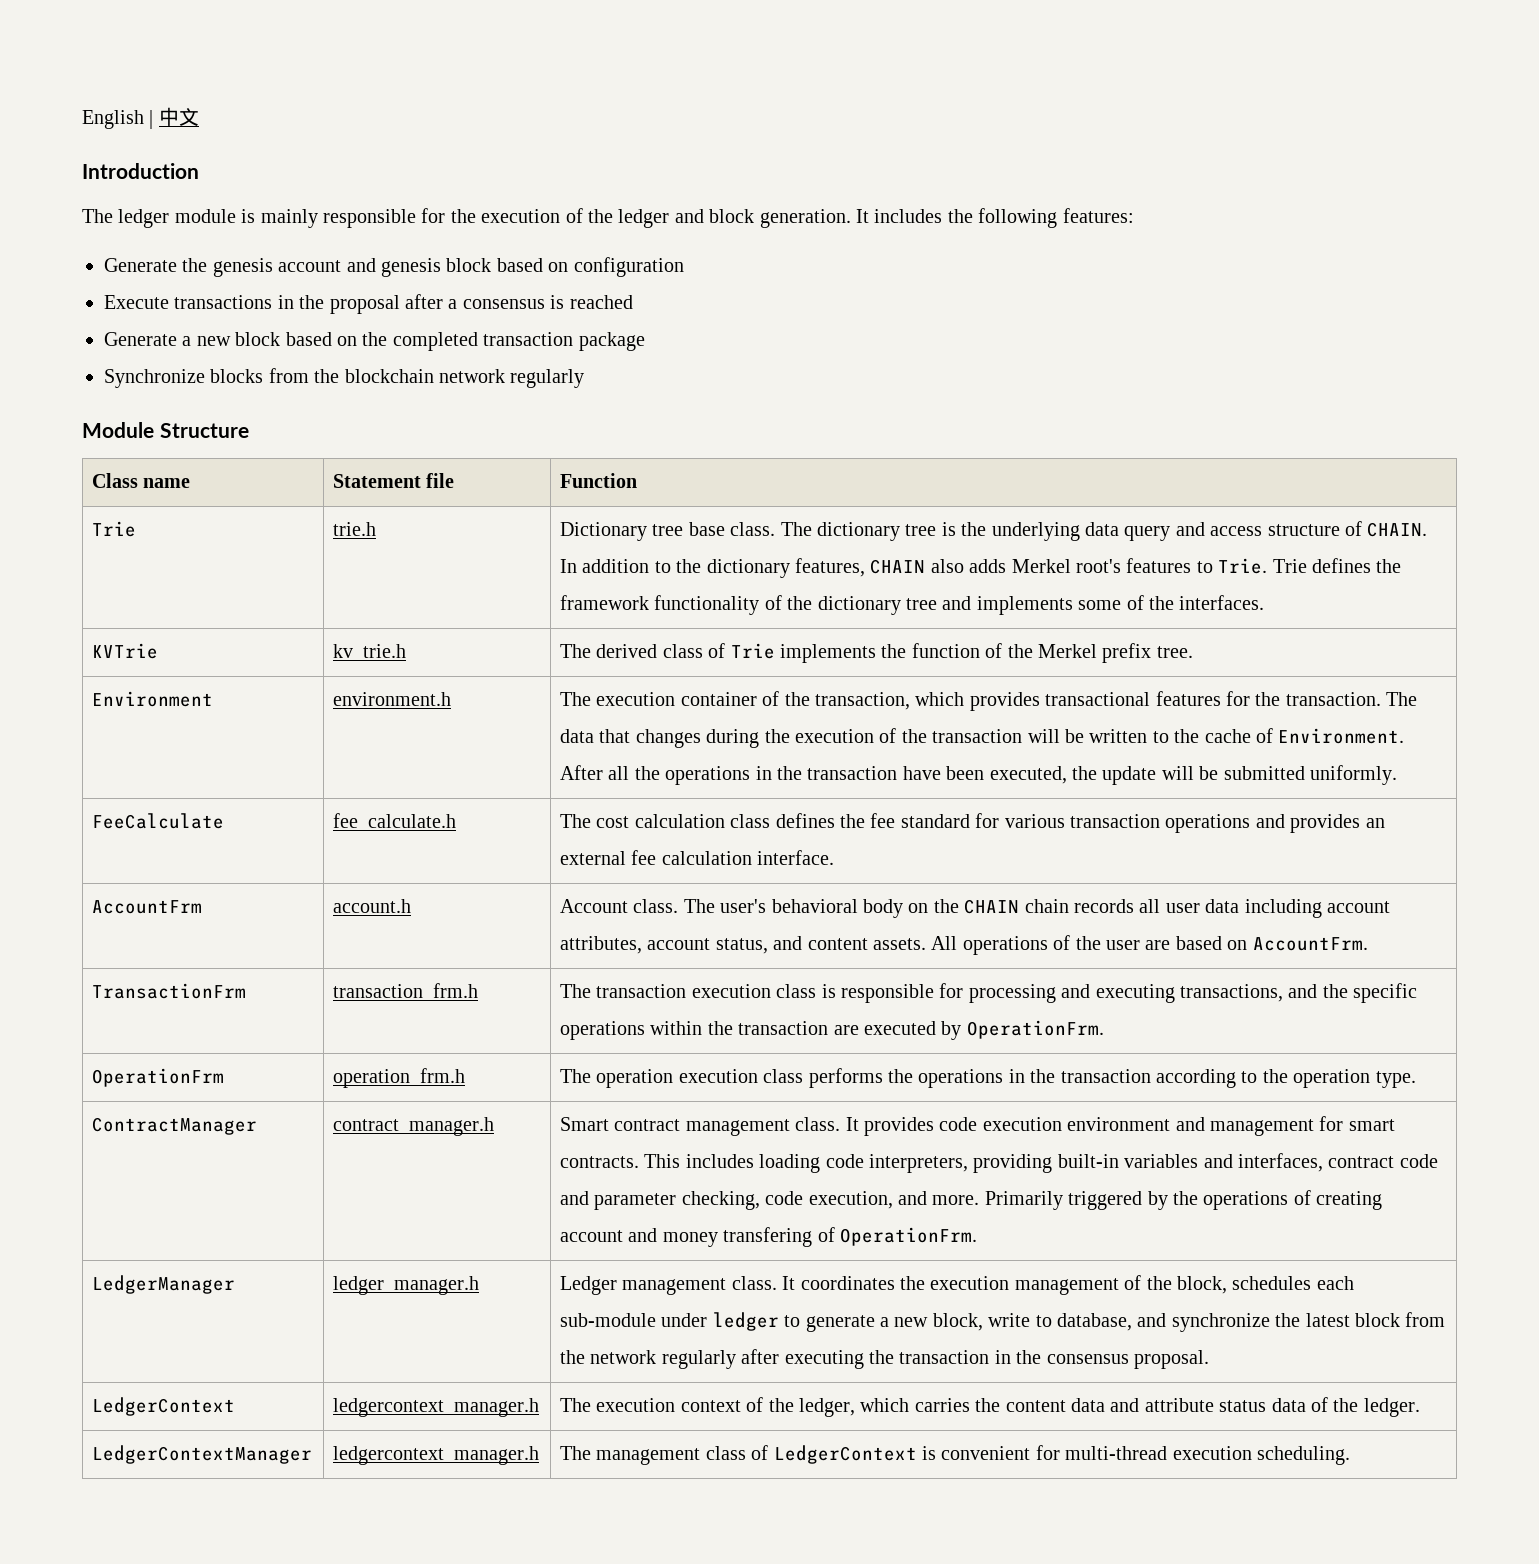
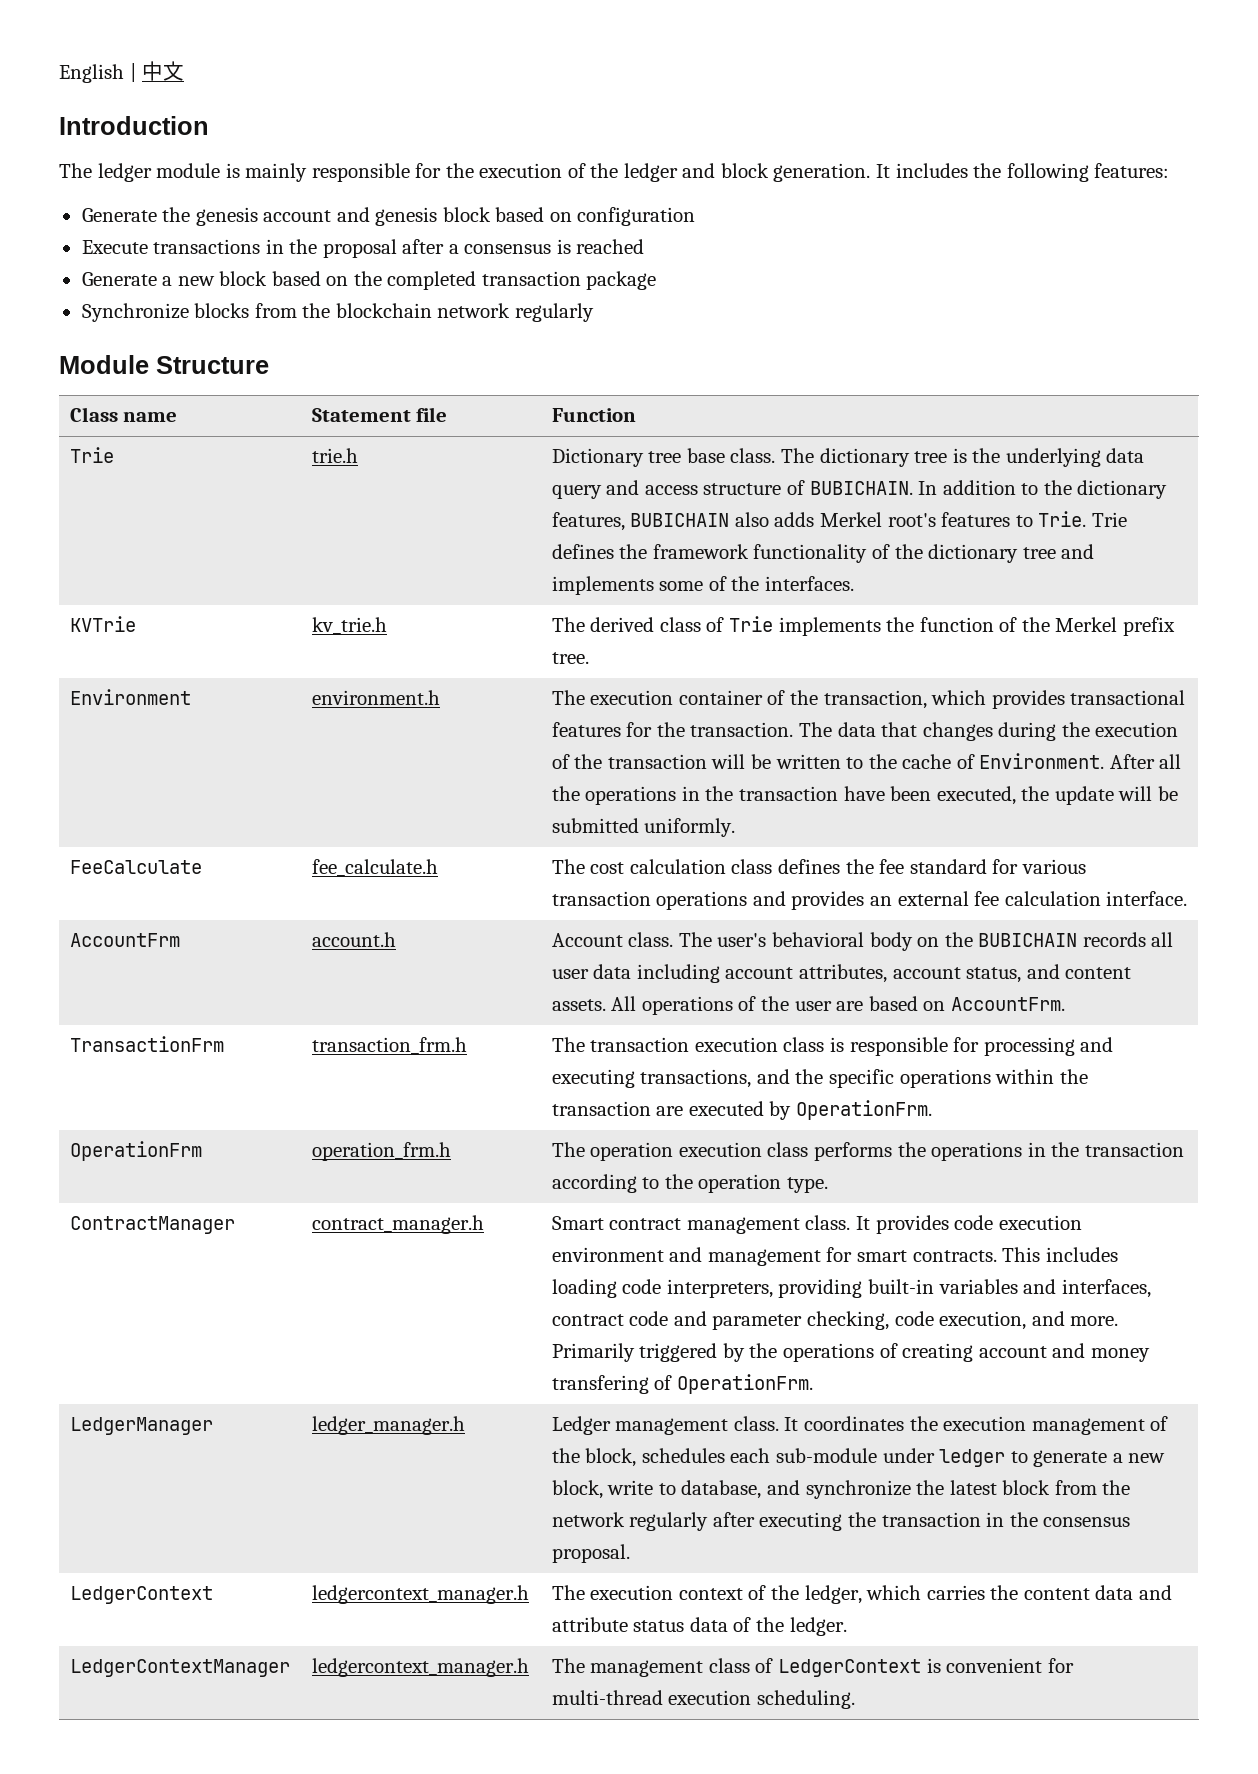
[1367,522,1428,537] CHAIN. -> [809,481,913,495] BUBICHAIN.
[870,559,926,574] CHAIN -> [630,513,730,527] BUBICHAIN
[964,899,1069,914] CHAIN chain -> [978,933,1078,947] BUBICHAIN

